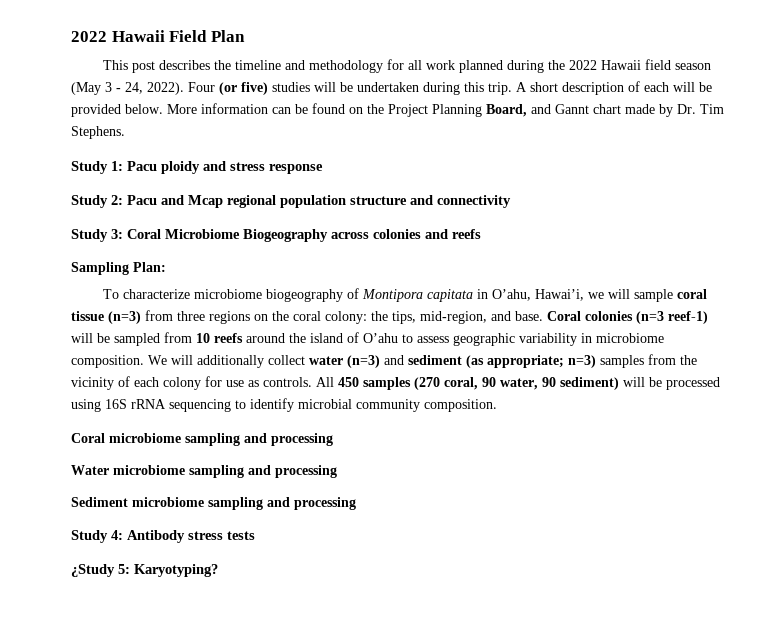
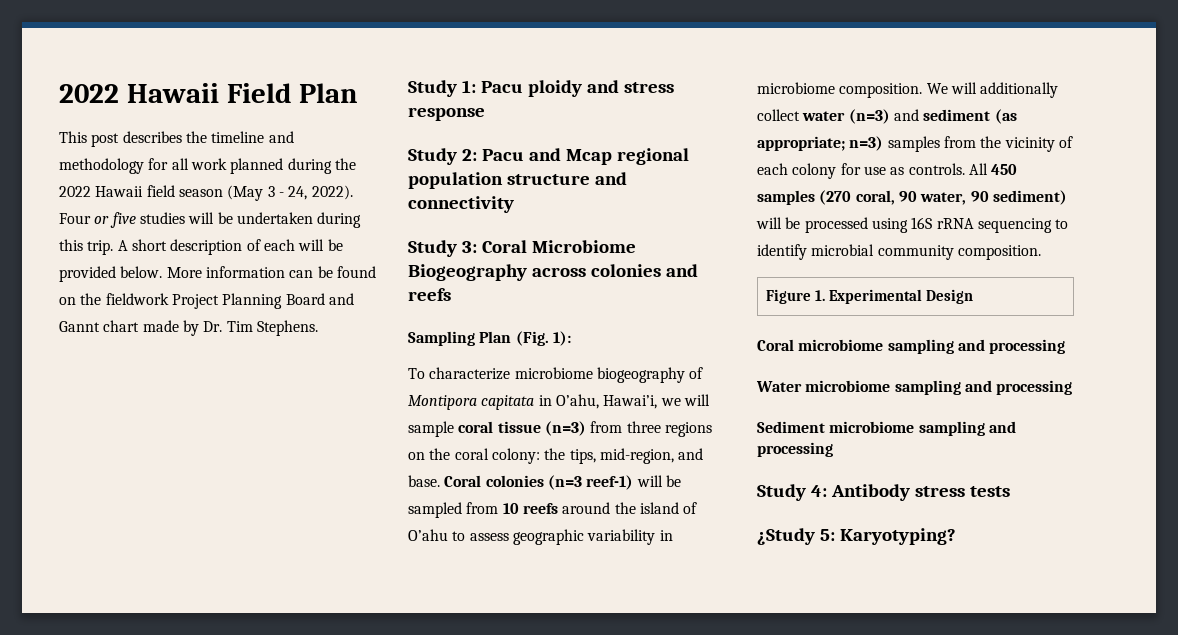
[219,82,268,95] (or five) -> [94,212,136,228] or five
(384, 109) none -> [105,293,169,305] fieldwork
[486,104,527,117] Board, -> [285,293,325,305] Board
[133,262,166,272] Plan: -> [479,331,571,346] Plan (Fig. 1):
(497, 405) none -> [766,289,973,304] // Figure 1. Experimental Design

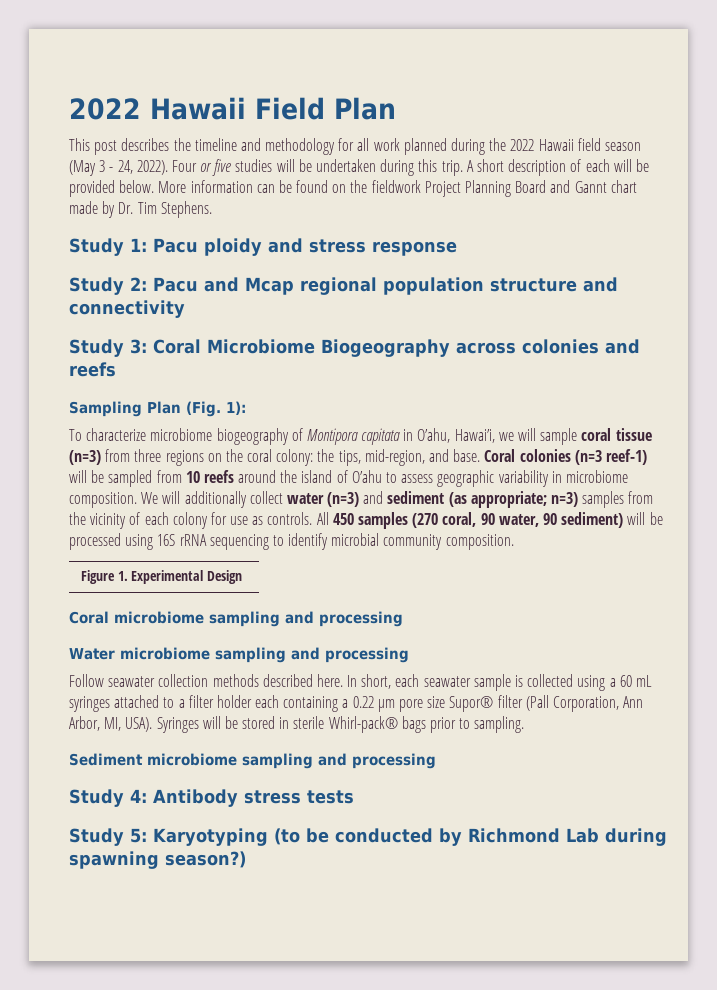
(1073, 387) none -> [69,674,652,691] [69,695,644,712] [69,716,525,733] // Follow seawater collection methods described here. In short, each seawater sample is collected using a 60 mL syringes attached to a filter holder each containing a 0.22 μm pore size Supor® filter (Pall Corporation, Ann Arbor, MI, USA). Syringes will be stored in sterile Whirl-pack® bags prior to sampling.
[757,528,956,545] ¿Study 5: Karyotyping? -> [69,828,667,846] [69,851,246,869] Study 5: Karyotyping (to be conducted by Richmond Lab during spawning season?)

